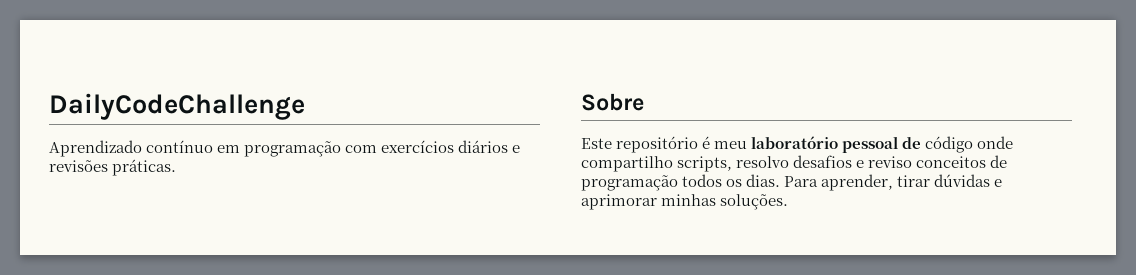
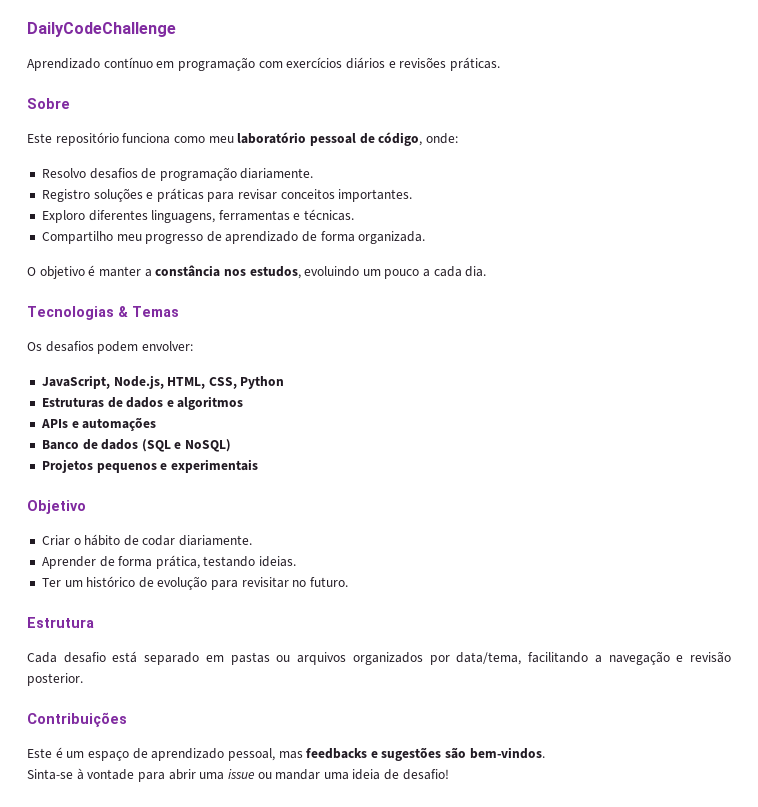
[702,136,711,149] é -> [122,133,205,144] funciona como
[925,136,1014,153] [581,155,1008,172] [581,174,1003,191] [581,194,789,210] código onde compartilho scripts, resolvo desafios e reviso conceitos de programação todos os dias. Para aprender, tirar dúvidas e aprimorar minhas soluções. -> [378,132,458,146] [41,167,314,181] [41,188,413,202] [41,209,355,223] [41,231,426,244] [27,265,487,279] [27,306,179,320] [27,341,193,354] [41,375,285,389] [41,396,244,410] [40,417,157,431] [41,439,232,452] [41,459,258,473] [27,500,86,514] [41,534,253,546] [41,555,297,569] [41,576,349,590] [27,617,94,628] [27,651,732,665] [27,673,83,686] [27,712,127,727] [27,747,545,761] [27,768,449,782] código, onde: // Resolvo desafios de programação diariamente. // Registro soluções e práticas para revisar conceitos importantes. // Exploro diferentes linguagens, ferramentas e técnicas. // Compartilho meu progresso de aprendizado de forma organizada. // O objetivo é manter a constância nos estudos, evoluindo um pouco a cada dia. // Tecnologias & Temas // Os desafios podem envolver: // JavaScript, Node.js, HTML, CSS, Python // Estruturas de dados e algoritmos // APIs e automações // Banco de dados (SQL e NoSQL) // Projetos pequenos e experimentais // Objetivo // Criar o hábito de codar diariamente. // Aprender de forma prática, testando ideias. // Ter um histórico de evolução para revisitar no futuro. // Estrutura // Cada desafio está separado em pastas ou arquivos organizados por data/tema, facilitando a navegação e revisão posterior. // Contribuições // Este é um espaço de aprendizado pessoal, mas feedbacks e sugestões são bem-vindos. // Sinta-se à vontade para abrir uma issue ou mandar uma ideia de desafio!

